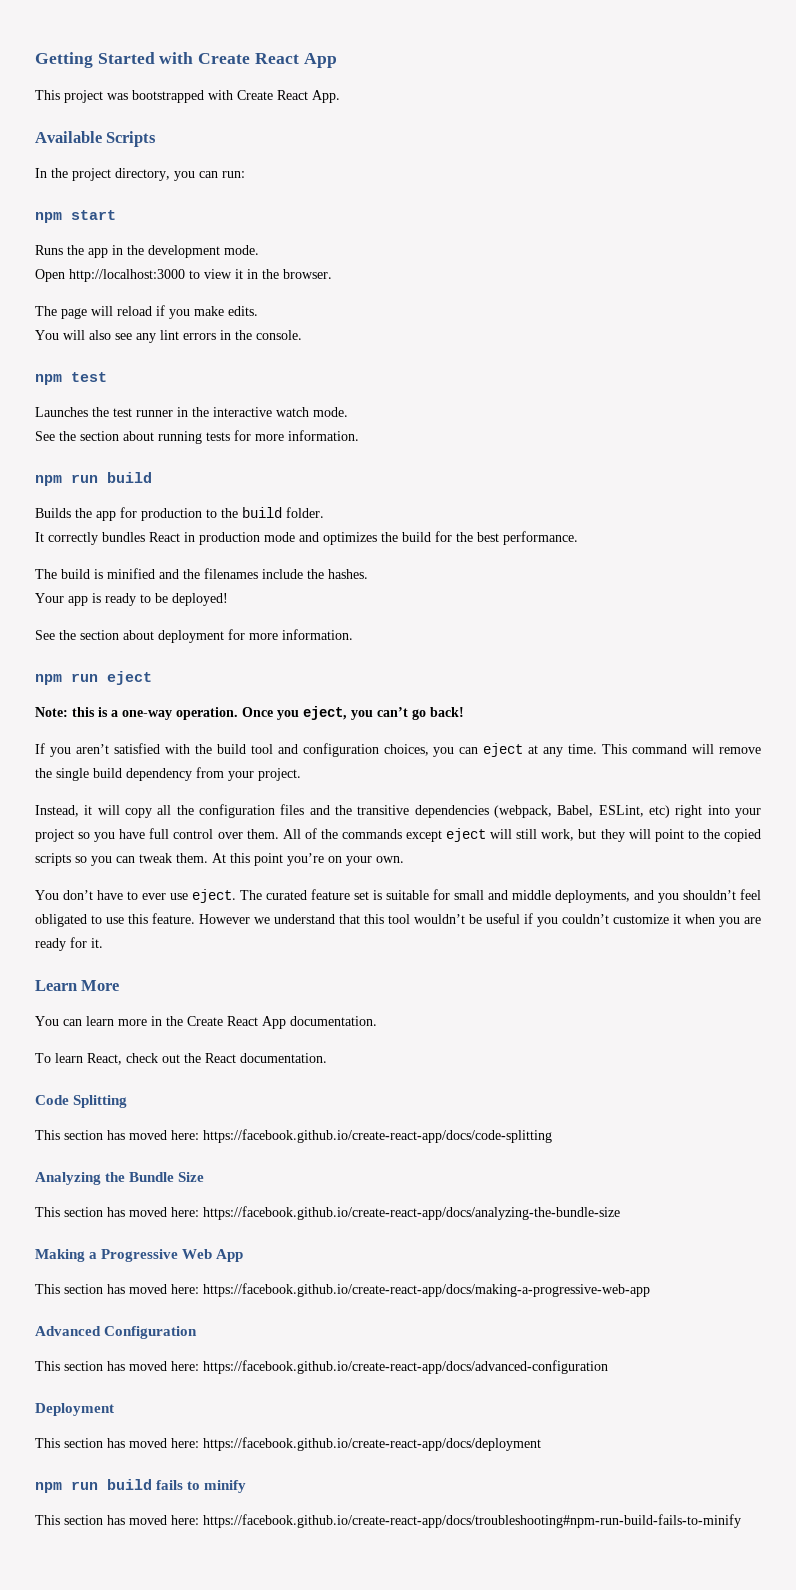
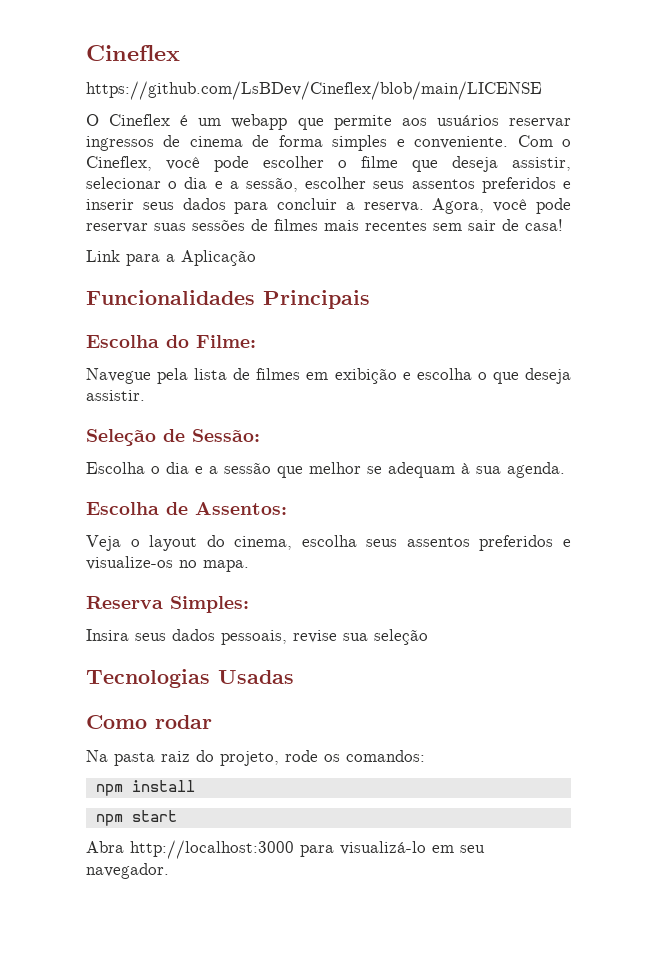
[35,52,337,68] [35,90,340,103] [35,131,157,147] [35,168,245,181] [35,210,116,223] [35,245,259,258] [35,269,332,282] [35,305,258,319] [35,330,302,343] [35,372,107,385] [35,407,348,417] [35,430,359,444] [35,472,152,486] [35,507,324,521] [35,531,578,545] [35,568,368,579] [35,593,228,606] [35,629,353,643] [35,671,152,685] [35,706,464,720] [35,743,762,757] [35,767,301,781] [35,804,762,818] [35,828,761,842] [35,853,404,866] [35,889,761,903] [35,913,761,927] [35,937,103,951] [35,980,120,991] [35,1016,377,1029] [35,1053,327,1065] [35,1095,128,1108] [35,1129,552,1143] [35,1172,205,1185] [35,1206,620,1220] [35,1249,244,1262] [35,1283,650,1297] [35,1326,198,1339] [35,1360,608,1374] [35,1403,114,1416] [35,1437,541,1451] [35,1479,247,1493] [35,1514,741,1528] Getting Started with Create React App // This project was bootstrapped with Create React App. // Available Scripts // In the project directory, you can run: // npm start // Runs the app in the development mode. // Open http://localhost:3000 to view it in the browser. // The page will reload if you make edits. // You will also see any lint errors in the console. // npm test // Launches the test runner in the interactive watch mode. // See the section about running tests for more information. // npm run build // Builds the app for production to the build folder. // It correctly bundles React in production mode and optimizes the build for the best performance. // The build is minified and the filenames include the hashes. // Your app is ready to be deployed! // See the section about deployment for more information. // npm run eject // Note: this is a one-way operation. Once you eject, you can’t go back! // If you aren’t satisfied with the build tool and configuration choices, you can eject at any time. This command will remove the single build dependency from your project. // Instead, it will copy all the configuration files and the transitive dependencies (webpack, Babel, ESLint, etc) right into your project so you have full control over them. All of the commands except eject will still work, but they will point to the copied scripts so you can tweak them. At this point you’re on your own. // You don’t have to ever use eject. The curated feature set is suitable for small and middle deployments, and you shouldn’t feel obligated to use this feature. However we understand that this tool wouldn’t be useful if you couldn’t customize it when you are ready for it. // Learn More // You can learn more in the Create React App documentation. // To learn React, check out the React documentation. // Code Splitting // This section has moved here: https://facebook.github.io/create-react-app/docs/code-splitting // Analyzing the Bundle Size // This section has moved here: https://facebook.github.io/create-react-app/docs/analyzing-the-bundle-size // Making a Progressive Web App // This section has moved here: https://facebook.github.io/create-react-app/docs/making-a-progressive-web-app // Advanced Configuration // This section has moved here: https://facebook.github.io/create-react-app/docs/advanced-configuration // Deployment // This section has moved here: https://facebook.github.io/create-react-app/docs/deployment // npm run build fails to minify // This section has moved here: https://facebook.github.io/create-react-app/docs/troubleshooting#npm-run-build-fails-to-minify -> [86,45,180,61] [86,81,542,100] [86,114,571,130] [86,135,572,151] [86,156,571,172] [86,177,571,193] [86,198,571,214] [86,219,563,233] [86,250,256,266] [86,290,370,309] [86,335,256,348] [86,368,571,384] [86,390,145,401] [86,429,260,446] [86,462,565,478] [86,502,287,515] [86,535,571,551] [86,556,249,572] [86,596,249,613] [86,629,428,645] [86,669,294,688] [86,715,212,729] [86,750,425,766] [95,780,195,796] [95,810,177,826] [86,840,485,859] [86,863,169,879] Cineflex // https://github.com/LsBDev/Cineflex/blob/main/LICENSE // O Cineflex é um webapp que permite aos usuários reservar ingressos de cinema de forma simples e conveniente. Com o Cineflex, você pode escolher o filme que deseja assistir, selecionar o dia e a sessão, escolher seus assentos preferidos e inserir seus dados para concluir a reserva. Agora, você pode reservar suas sessões de filmes mais recentes sem sair de casa! // Link para a Aplicação // Funcionalidades Principais // Escolha do Filme: // Navegue pela lista de filmes em exibição e escolha o que deseja assistir. // Seleção de Sessão: // Escolha o dia e a sessão que melhor se adequam à sua agenda. // Escolha de Assentos: // Veja o layout do cinema, escolha seus assentos preferidos e visualize-os no mapa. // Reserva Simples: // Insira seus dados pessoais, revise sua seleção // Tecnologias Usadas // Como rodar // Na pasta raiz do projeto, rode os comandos: // npm install // npm start // Abra http://localhost:3000 para visualizá-lo em seu navegador.

